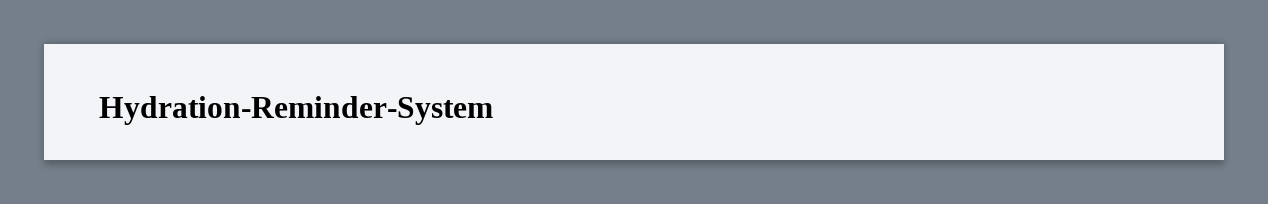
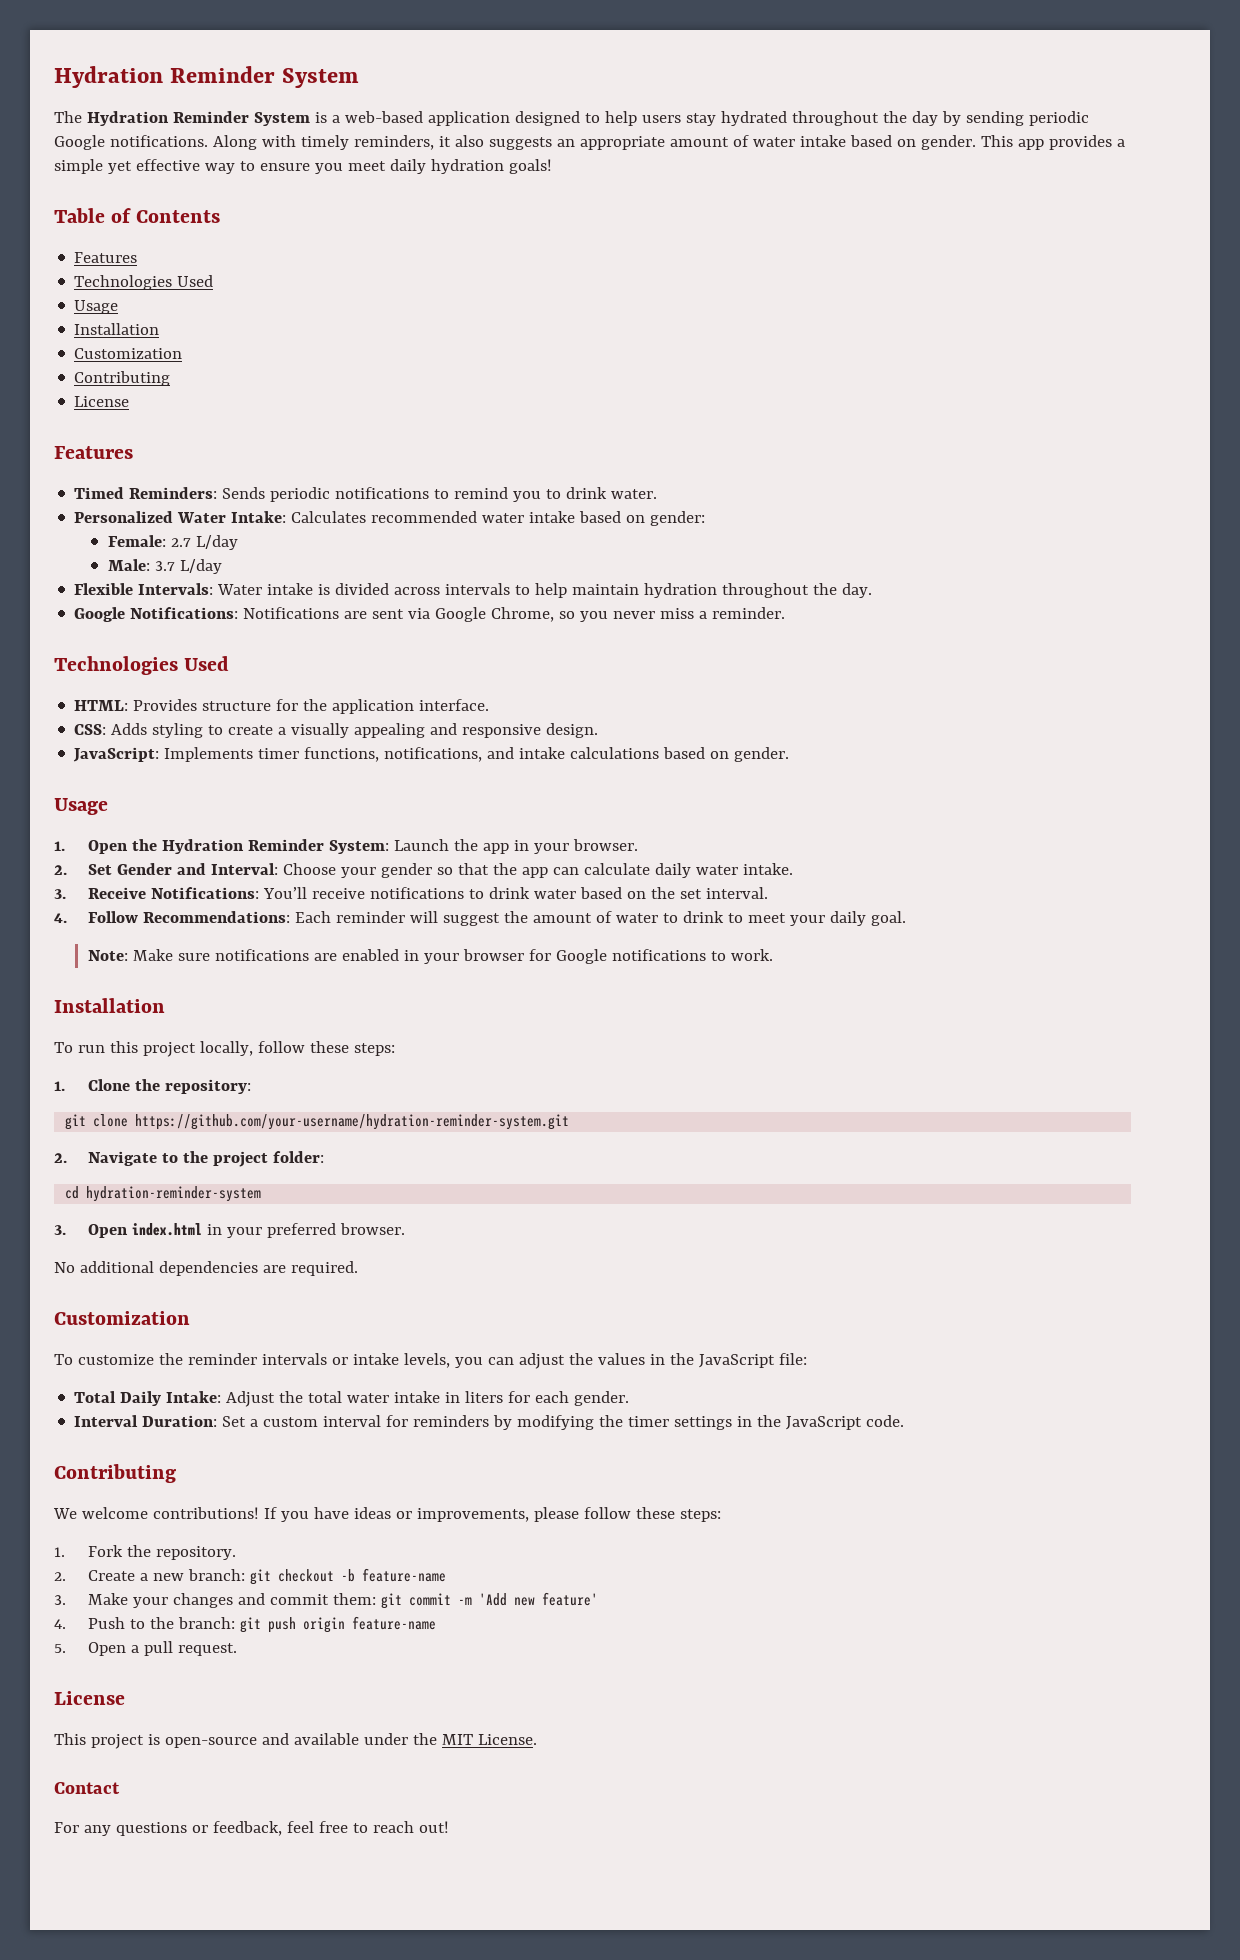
[99,96,493,125] Hydration-Reminder-System -> [54,66,360,88] [54,111,1089,126] [54,135,1125,150] [54,159,552,174] [54,208,221,223] [74,252,138,263] [74,275,214,290] [74,300,119,314] [74,323,160,335] [74,348,183,359] [74,371,171,386] [74,396,130,407] [54,446,133,459] [74,487,658,502] [74,511,706,526] [108,535,239,550] [108,559,223,574] [74,583,873,598] [74,607,786,622] [54,656,230,675] [74,699,490,714] [74,723,599,738] [73,747,790,762] [54,798,108,815] [54,839,638,854] [54,863,793,878] [54,887,768,899] [54,911,906,926] [87,949,773,964] [54,998,165,1013] [54,1041,395,1057] [54,1079,251,1094] [65,1114,570,1130] [54,1151,324,1167] [65,1186,262,1202] [54,1223,405,1238] [54,1261,358,1276] [54,1311,190,1325] [54,1353,807,1369] [74,1391,630,1407] [74,1415,905,1430] [54,1464,176,1483] [53,1507,721,1522] [54,1545,236,1560] [54,1568,446,1585] [54,1592,598,1609] [54,1616,436,1633] [54,1641,237,1656] [54,1691,125,1705] [54,1733,537,1749] [54,1782,120,1794] [54,1821,449,1836] Hydration Reminder System // The Hydration Reminder System is a web-based application designed to help users stay hydrated throughout the day by sending periodic Google notifications. Along with timely reminders, it also suggests an appropriate amount of water intake based on gender. This app provides a simple yet effective way to ensure you meet daily hydration goals! // Table of Contents // Features // Technologies Used // Usage // Installation // Customization // Contributing // License // Features // Timed Reminders: Sends periodic notifications to remind you to drink water. // Personalized Water Intake: Calculates recommended water intake based on gender: // Female: 2.7 L/day // Male: 3.7 L/day // Flexible Intervals: Water intake is divided across intervals to help maintain hydration throughout the day. // Google Notifications: Notifications are sent via Google Chrome, so you never miss a reminder. // Technologies Used // HTML: Provides structure for the application interface. // CSS: Adds styling to create a visually appealing and responsive design. // JavaScript: Implements timer functions, notifications, and intake calculations based on gender. // Usage // 1. Open the Hydration Reminder System: Launch the app in your browser. // 2. Set Gender and Interval: Choose your gender so that the app can calculate daily water intake. // 3. Receive Notifications: You’ll receive notifications to drink water based on the set interval. // 4. Follow Recommendations: Each reminder will suggest the amount of water to drink to meet your daily goal. // Note: Make sure notifications are enabled in your browser for Google notifications to work. // Installation // To run this project locally, follow these steps: // 1. Clone the repository: // git clone https://github.com/your-username/hydration-reminder-system.git // 2. Navigate to the project folder: // cd hydration-reminder-system // 3. Open index.html in your preferred browser. // No additional dependencies are required. // Customization // To customize the reminder intervals or intake levels, you can adjust the values in the JavaScript file: // Total Daily Intake: Adjust the total water intake in liters for each gender. // Interval Duration: Set a custom interval for reminders by modifying the timer settings in the JavaScript code. // Contributing // We welcome contributions! If you have ideas or improvements, please follow these steps: // 1. Fork the repository. // 2. Create a new branch: git checkout -b feature-name // 3. Make your changes and commit them: git commit -m 'Add new feature' // 4. Push to the branch: git push origin feature-name // 5. Open a pull request. // License // This project is open-source and available under the MIT License. // Contact // For any questions or feedback, feel free to reach out!

